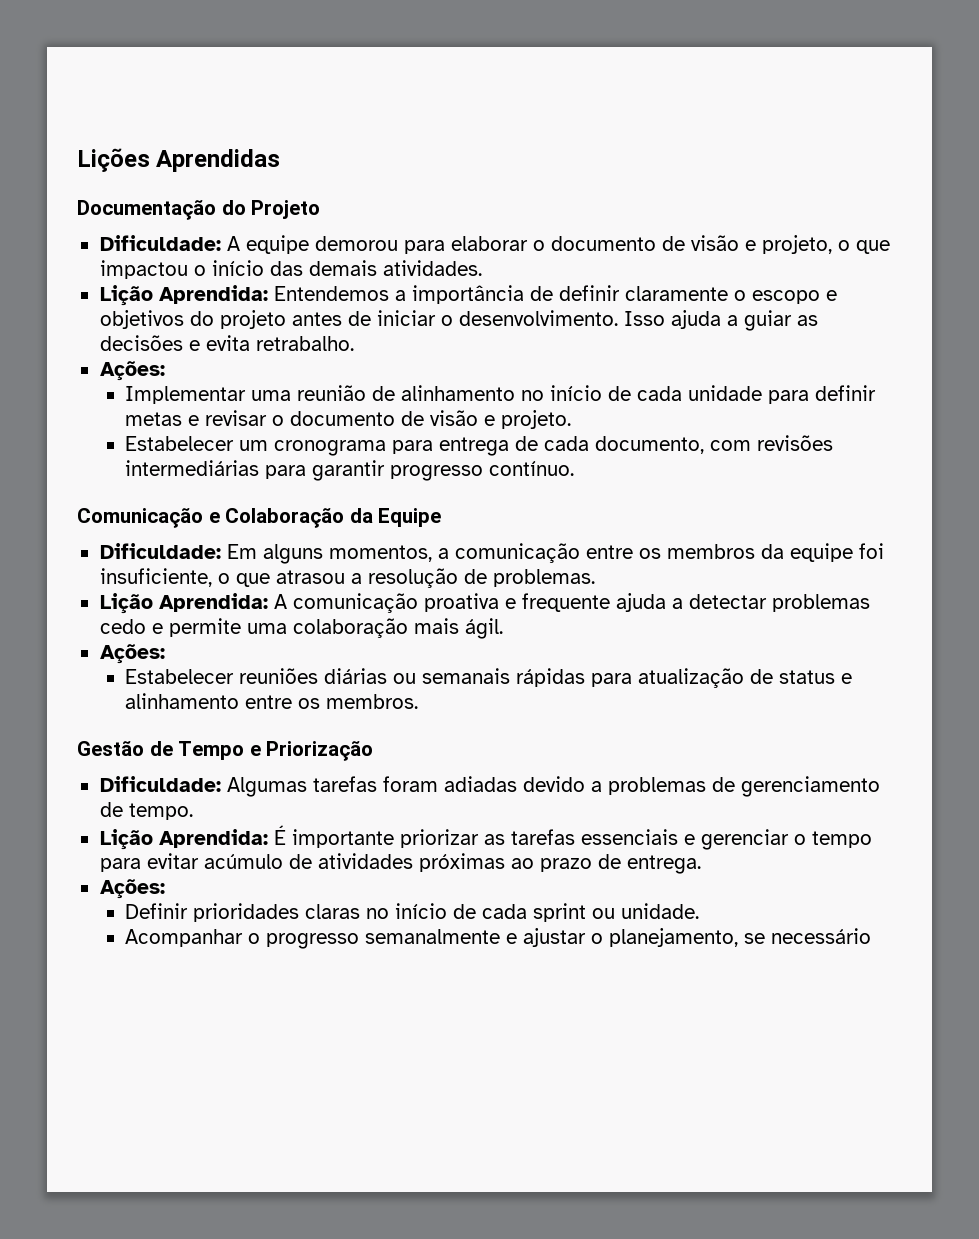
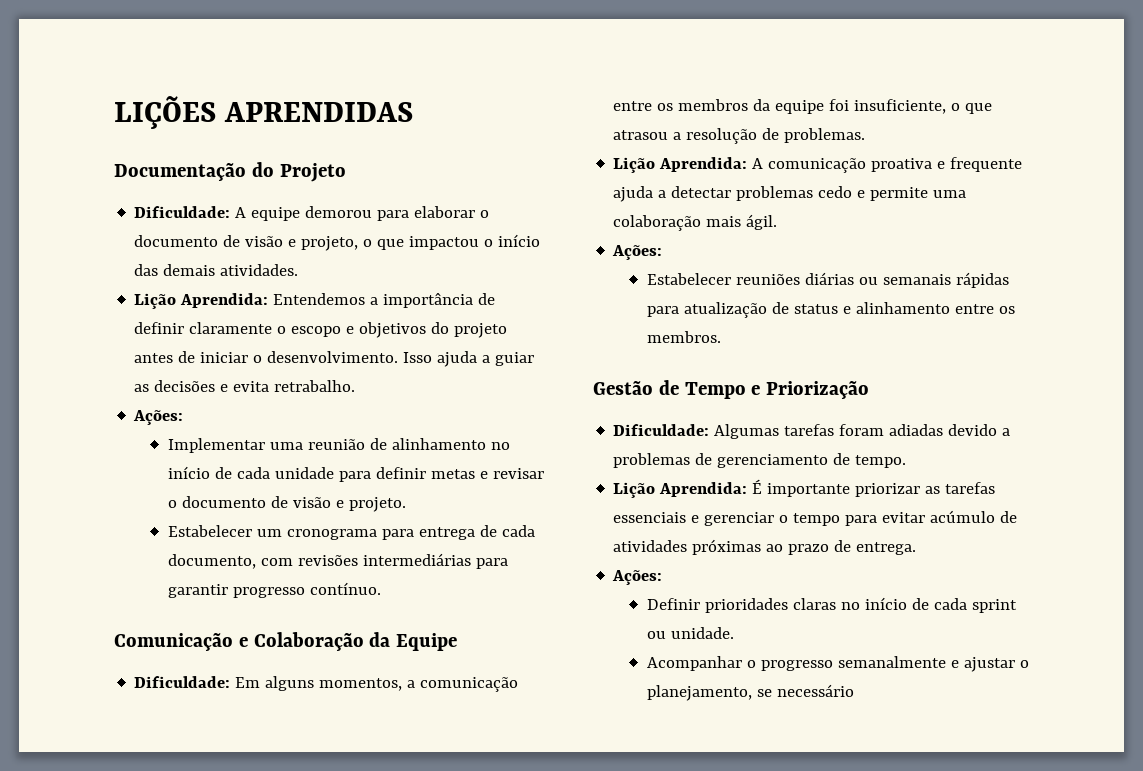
[77,148,281,172] Lições Aprendidas -> [114,96,414,129] LIÇÕES APRENDIDAS

